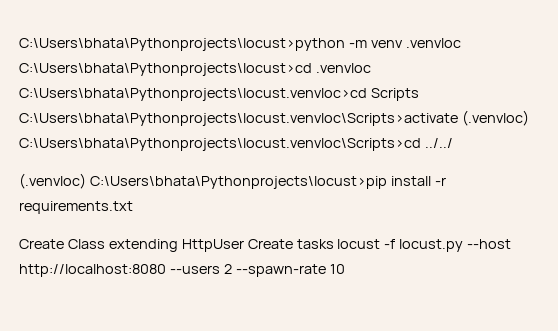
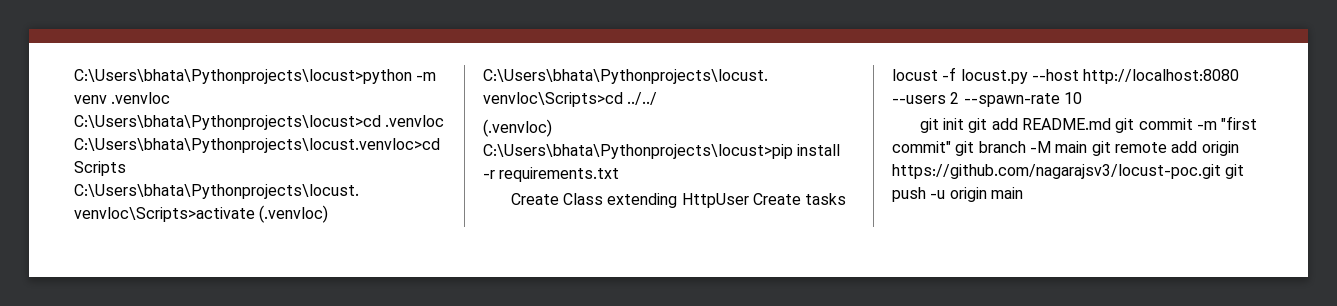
(345, 269) none -> [919,116,1258,133] [892,141,1239,156] [892,164,1245,179] [892,187,1023,202] // git init git add README.md git commit -m "first commit" git branch -M main git remote add origin https://github.com/nagarajsv3/locust-poc.git git push -u origin main

